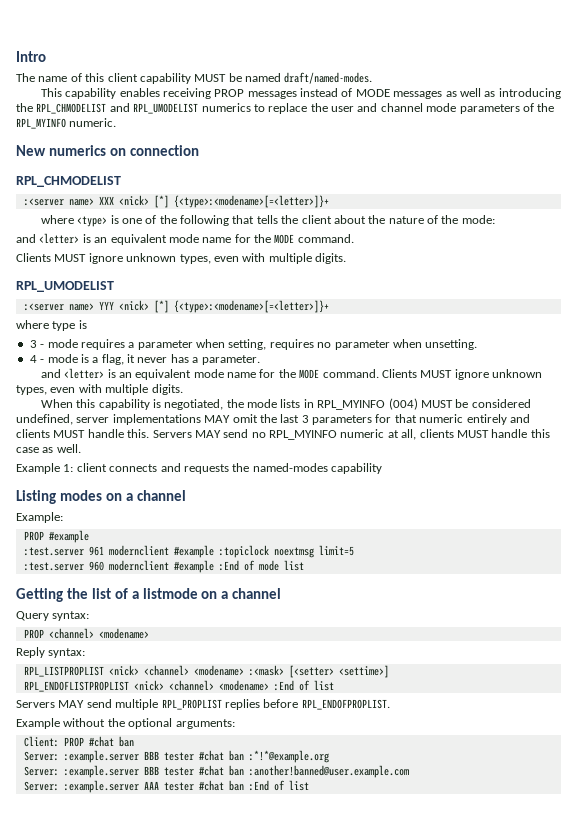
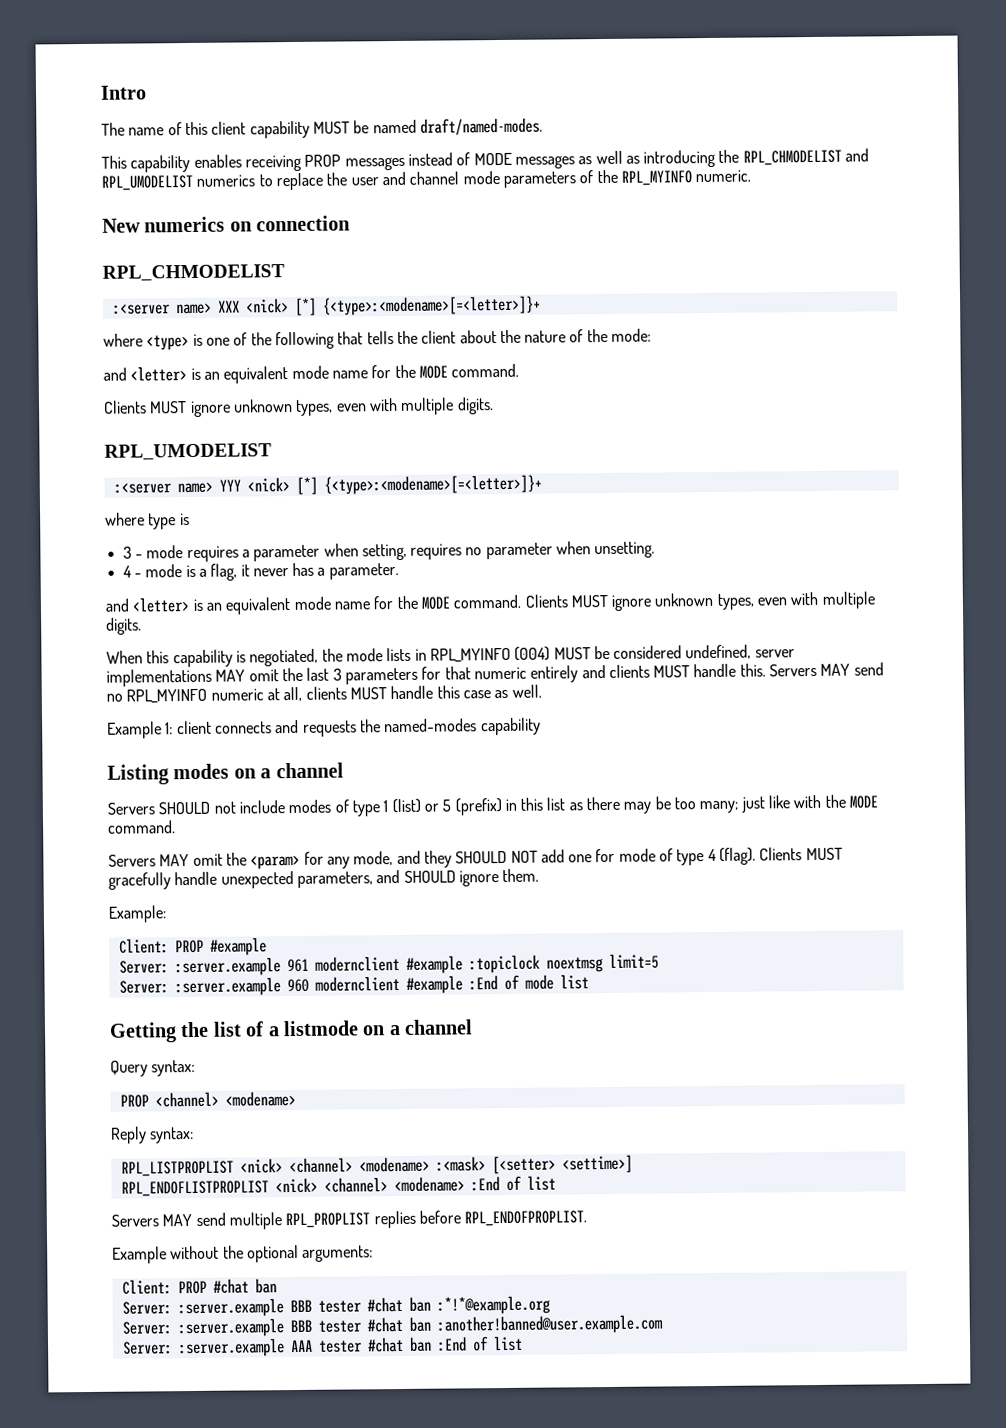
(186, 495) none -> [107,794,879,817] [108,820,176,834] [108,847,843,870] [108,868,540,890] // Servers SHOULD not include modes of type 1 (list) or 5 (prefix) in this list as there may be too many; just like with the MODE command. // Servers MAY omit the <param> for any mode, and they SHOULD NOT add one for mode of type 4 (flag). Clients MUST gracefully handle unexpected parameters, and SHOULD ignore them.
(63, 517) none -> [118,938,169,954] Client:
[23,547,84,556] :test.server -> [118,957,281,977] Server: :server.example
[23,562,84,571] :test.server -> [118,977,281,997] Server: :server.example
[63,750,139,763] :example.server -> [177,1298,284,1318] :server.example
[63,765,139,778] :example.server -> [177,1318,284,1338] :server.example
[63,780,139,793] :example.server -> [177,1338,285,1358] :server.example

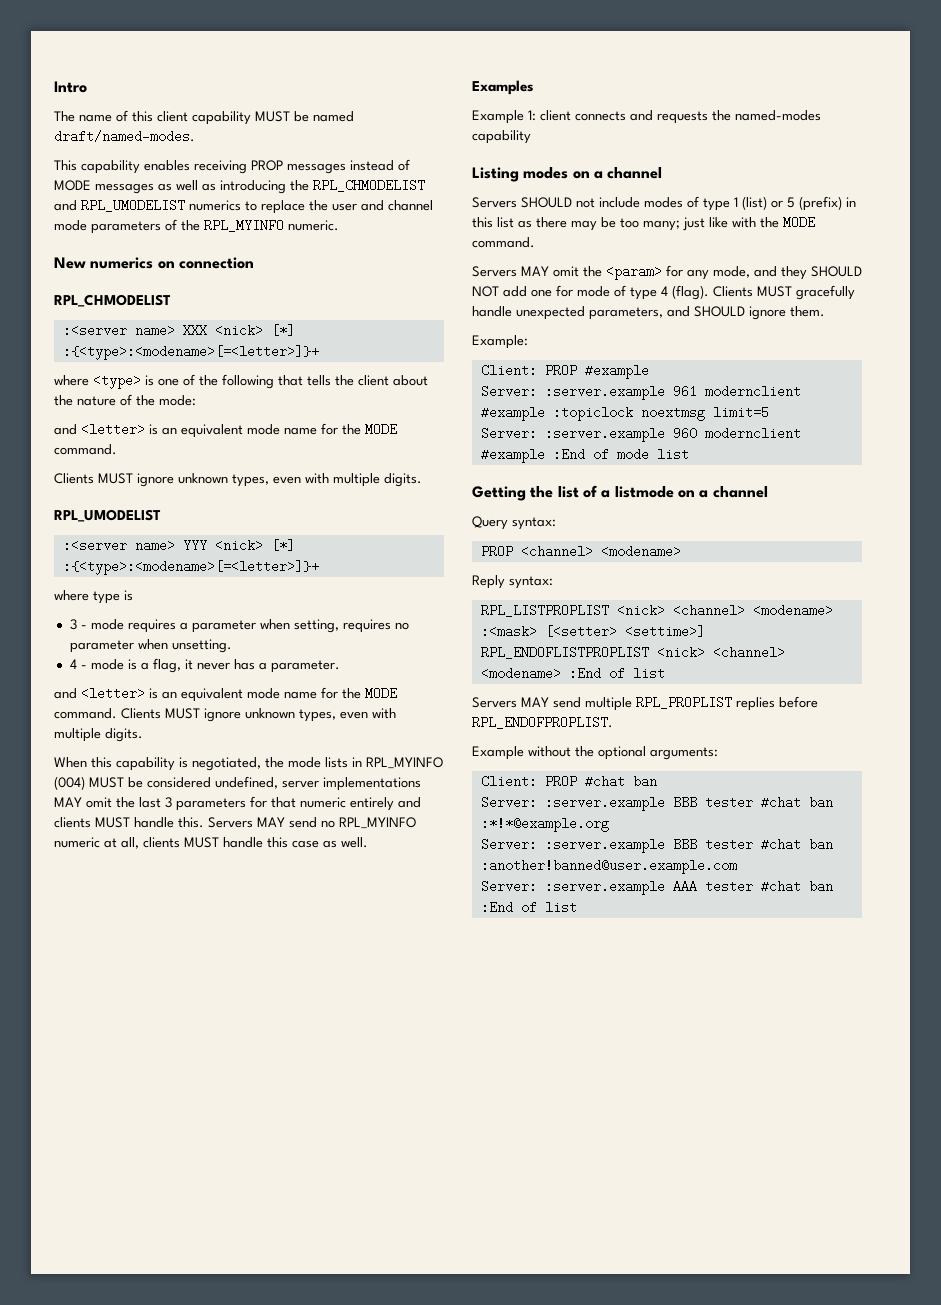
[321,295,541,316] {<type>:<modename>[=<letter>]}+ -> [62,345,319,360] :{<type>:<modename>[=<letter>]}+
[323,474,542,495] {<type>:<modename>[=<letter>]}+ -> [62,560,319,575] :{<type>:<modename>[=<letter>]}+
(542, 691) none -> [472,80,533,95] // Examples

